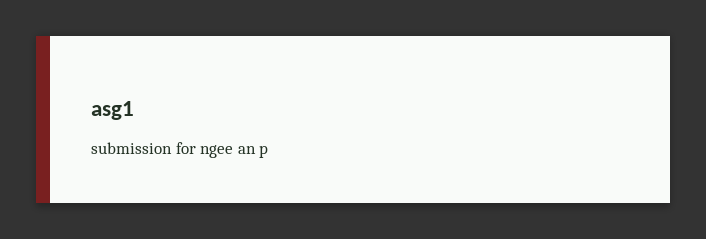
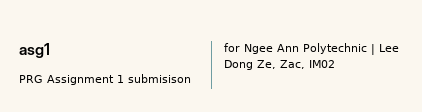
[91,142,269,158] submission for ngee an p -> [19,74,191,85] [224,43,399,55] [224,60,335,70] PRG Assignment 1 submisison for Ngee Ann Polytechnic | Lee Dong Ze, Zac, IM02

